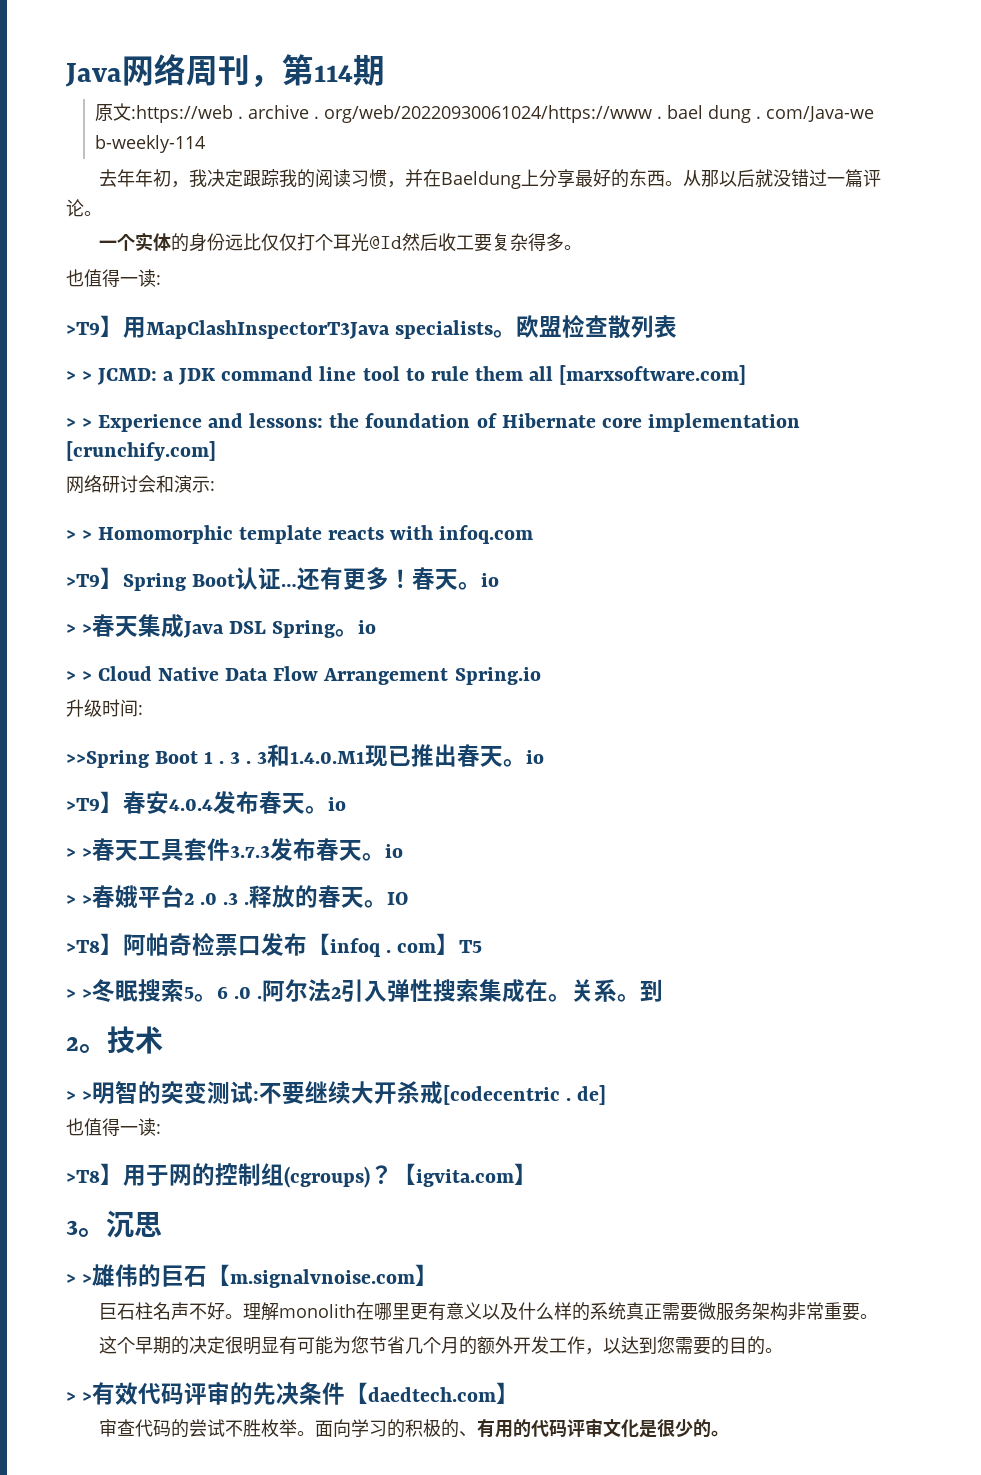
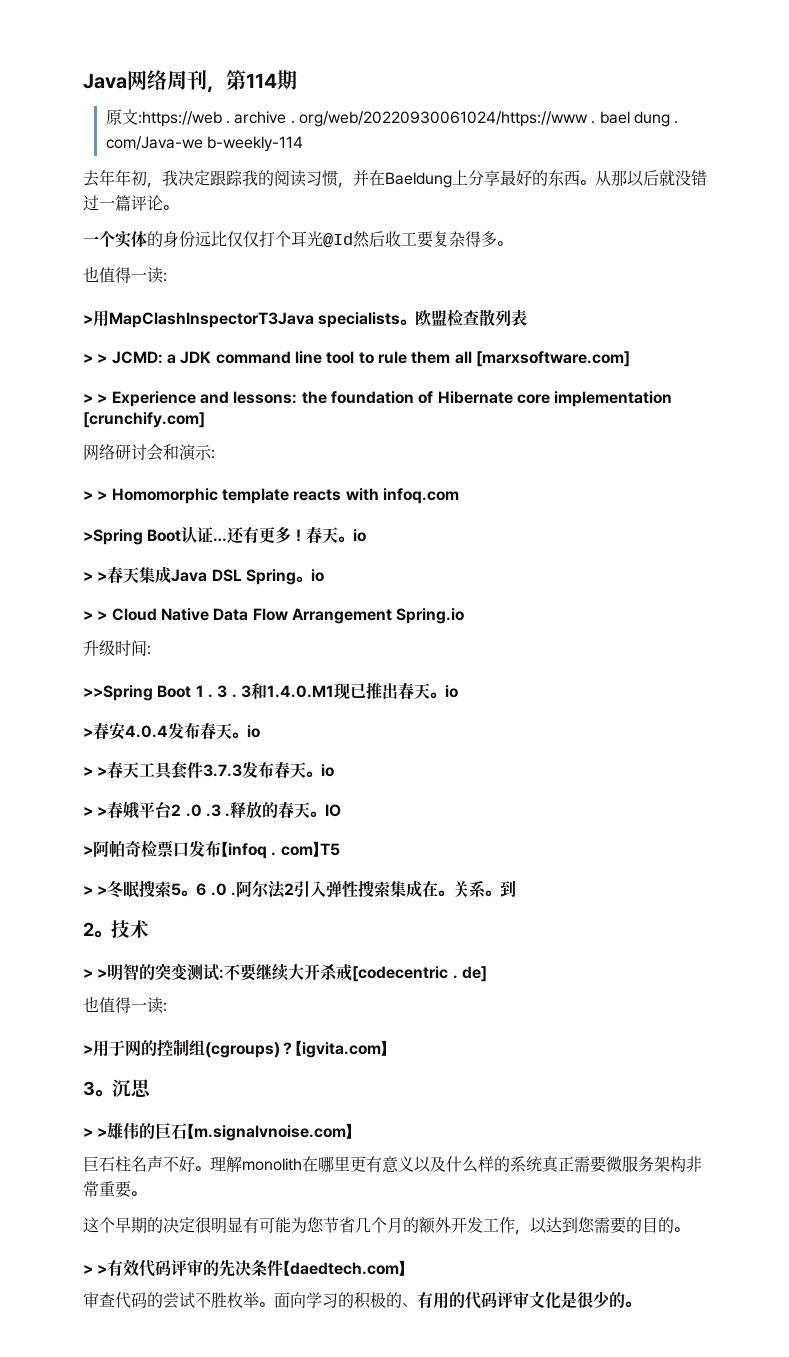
[66,315,123,337] >T9】 -> [83,315,93,324] >
[66,567,186,591] >T9】Spring -> [83,529,143,545] >Spring
[66,791,123,813] >T9】 -> [83,728,93,737] >
[66,933,123,955] >T8】 -> [83,846,93,855] >
[66,1163,123,1185] >T8】 -> [83,1045,93,1054] >

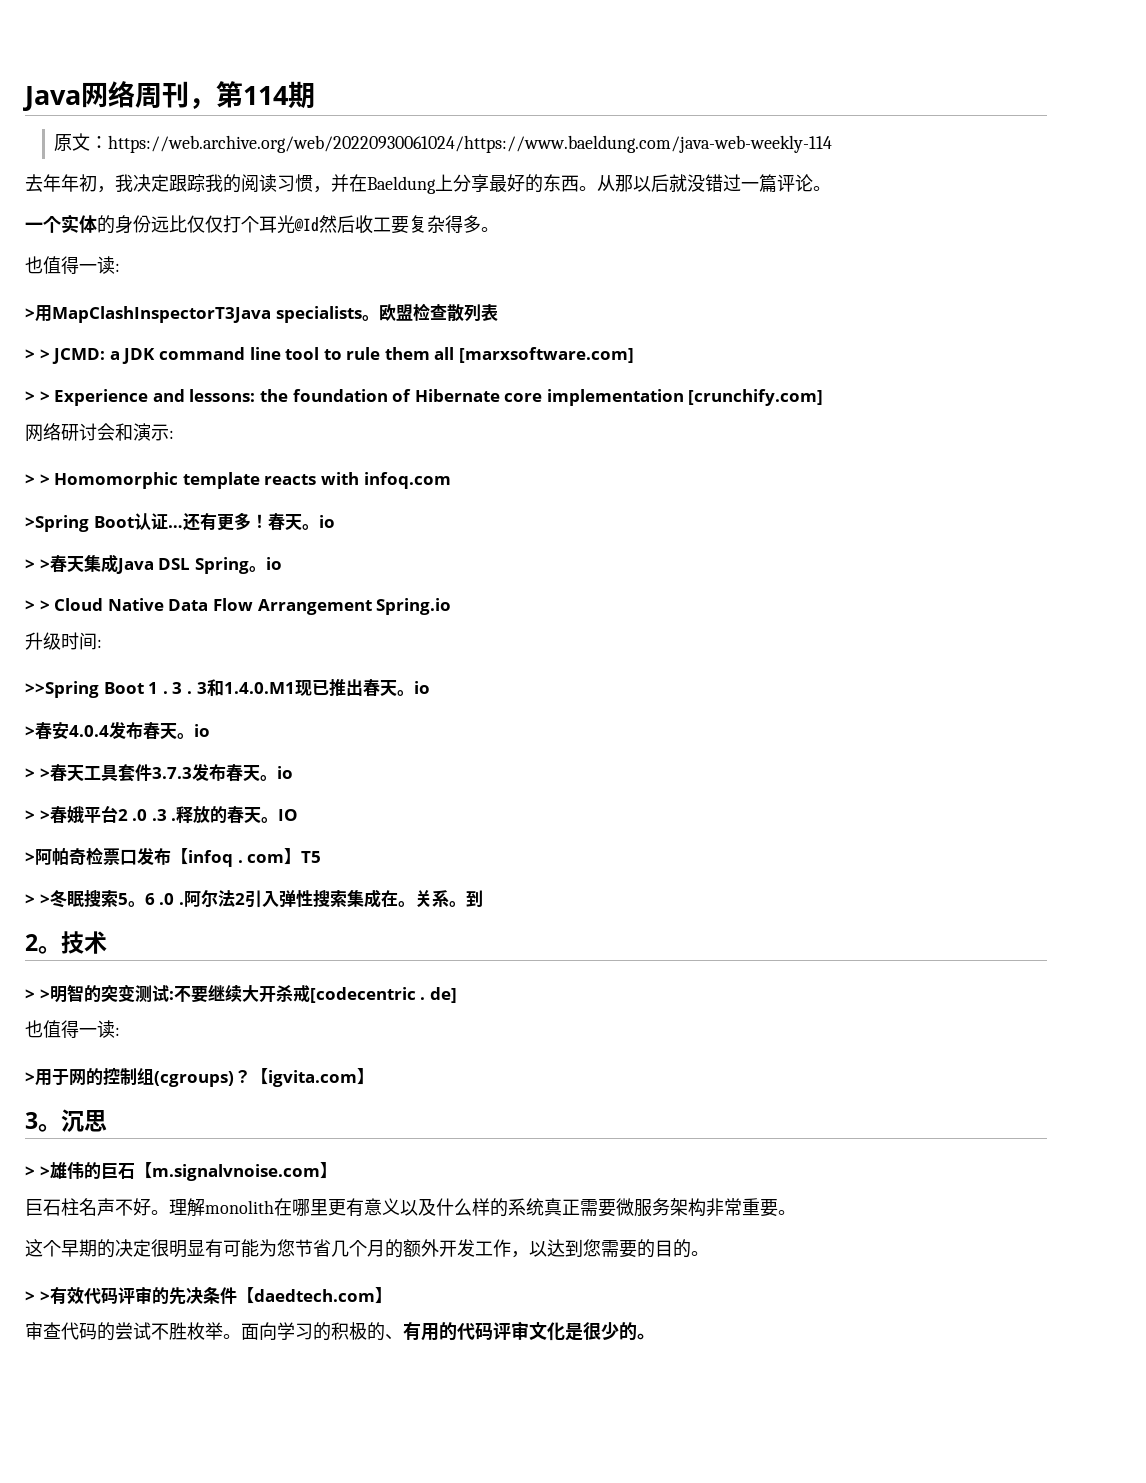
[137,111,679,127] [105,136,303,152] :https://web . archive . org/web/20220930061024/https://www . bael dung . com/Java-we b-weekly-114 -> [90,135,833,153] ：https://web.archive.org/web/20220930061024/https://www.baeldung.com/java-web-weekly-114

